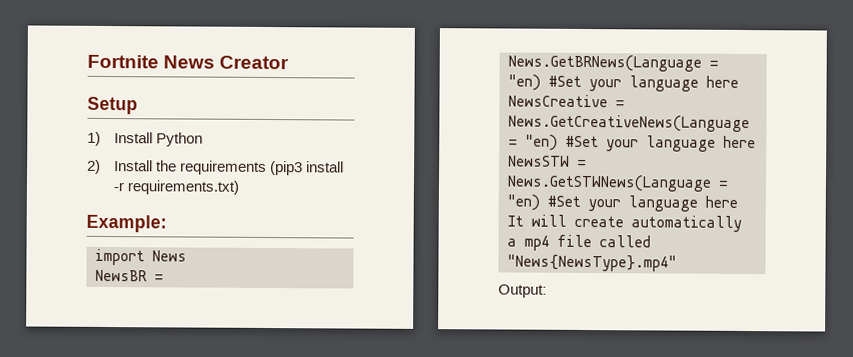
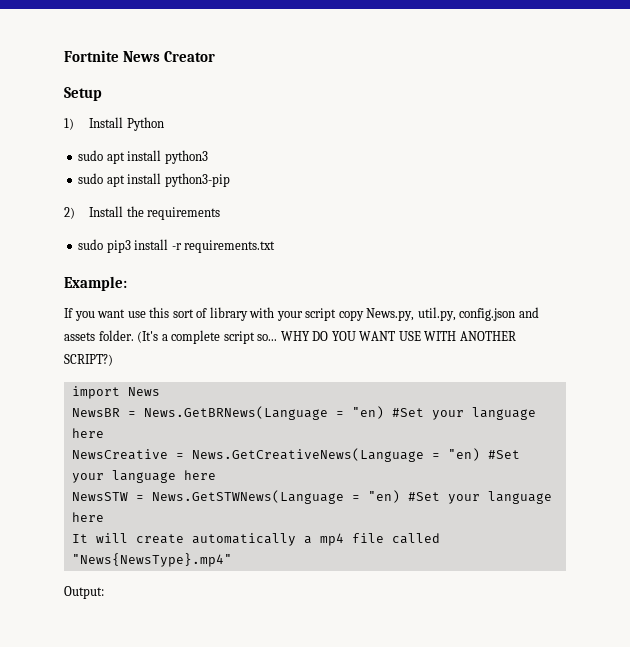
(203, 139) none -> [78,150,208,164] [78,173,230,187] // sudo apt install python3 // sudo apt install python3-pip
[269,161,303,176] (pip3 -> [78,239,131,253] // sudo pip3
[126,180,239,195] requirements.txt) -> [184,240,276,253] requirements.txt
(167, 223) none -> [64,307,539,321] [64,330,516,344] [64,354,113,366] // If you want use this sort of library with your script copy News.py, util.py, config.json and assets folder. (It's a complete script so... WHY DO YOU WANT USE WITH ANOTHER SCRIPT?)

